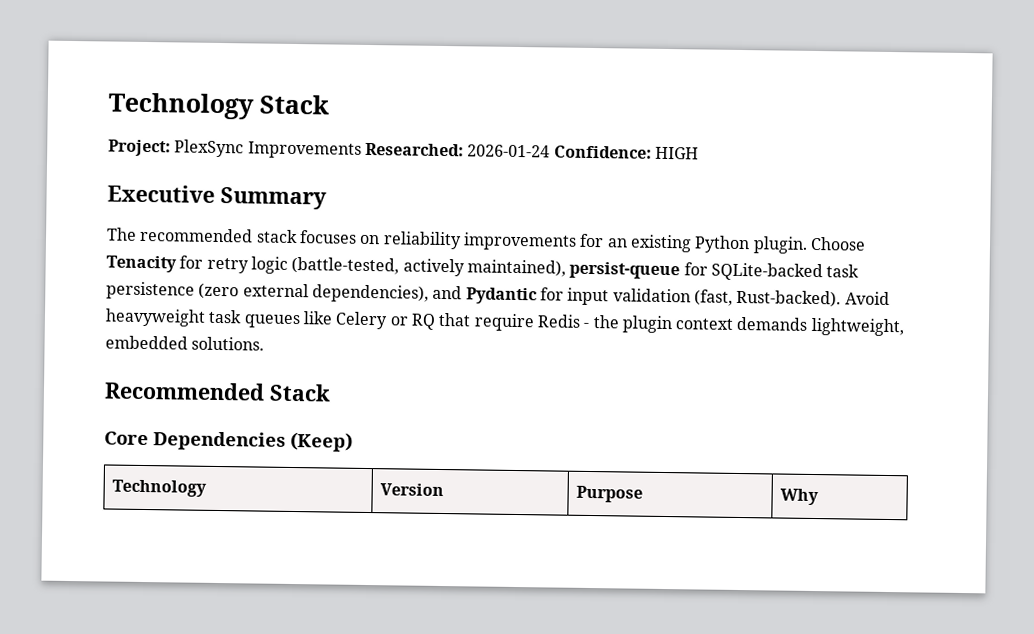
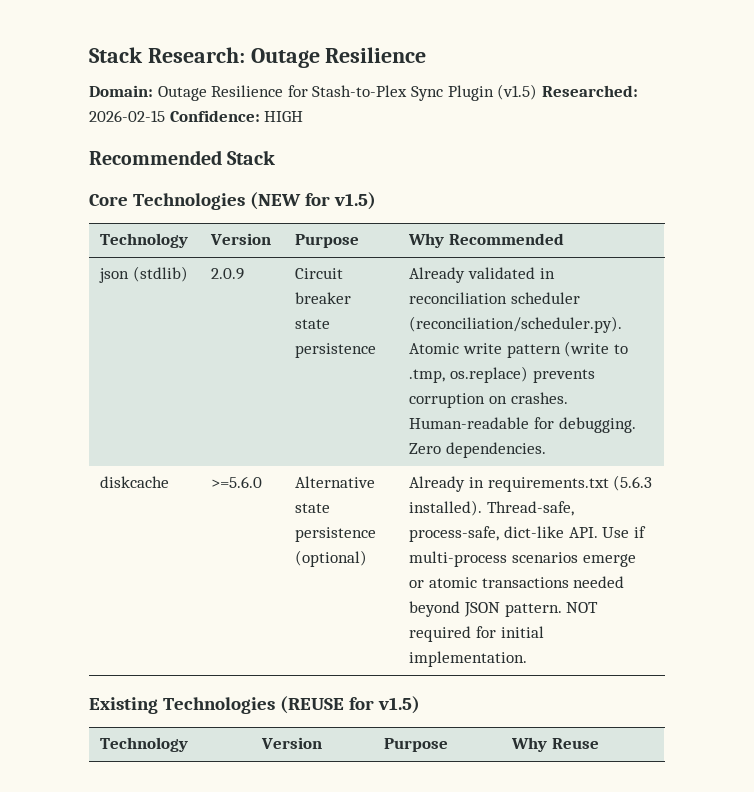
[108,92,329,120] [108,139,699,160] [107,184,327,210] [106,227,866,254] [106,255,860,282] [106,281,890,308] [105,308,905,337] [105,335,265,351] Technology Stack // Project: PlexSync Improvements Researched: 2026-01-24 Confidence: HIGH // Executive Summary // The recommended stack focuses on reliability improvements for an existing Python plugin. Choose Tenacity for retry logic (battle-tested, actively maintained), persist-queue for SQLite-backed task persistence (zero external dependencies), and Pydantic for input validation (fast, Rust-backed). Avoid heavyweight task queues like Celery or RQ that require Redis - the plugin context demands lightweight, embedded solutions. -> [89,47,427,68] [89,84,638,101] [89,110,304,122] Stack Research: Outage Resilience // Domain: Outage Resilience for Stash-to-Plex Sync Plugin (v1.5) Researched: 2026-02-15 Confidence: HIGH
[153,431,353,452] [112,479,208,497] [380,483,445,497] [576,485,644,503] [780,488,820,506] Dependencies (Keep) // Technology | Version | Purpose | Why -> [132,192,376,210] [100,233,189,248] [210,233,272,245] [295,234,360,248] [408,233,564,248] [99,266,188,283] [211,268,245,280] [295,268,344,279] [295,292,352,304] [295,319,331,329] [295,343,377,358] [409,267,555,283] [409,292,580,304] [409,316,623,333] [409,341,628,358] [409,366,595,383] [409,392,568,408] [409,417,636,433] [409,442,546,458] [100,476,170,488] [211,476,263,488] [295,476,376,488] [295,503,331,513] [295,527,377,542] [295,550,368,567] [409,475,653,492] [409,500,574,516] [409,526,646,542] [409,551,636,567] [409,576,625,588] [409,601,599,617] [409,626,544,642] [409,651,528,667] [89,696,420,714] [100,737,189,752] [261,737,323,749] [384,738,449,752] [511,737,599,752] Technologies (NEW for v1.5) // Technology | Version | Purpose | Why Recommended // json (stdlib) | 2.0.9 | Circuit breaker state persistence | Already validated in reconciliation scheduler (reconciliation/scheduler.py). Atomic write pattern (write to .tmp, os.replace) prevents corruption on crashes. Human-readable for debugging. Zero dependencies. // diskcache | >=5.6.0 | Alternative state persistence (optional) | Already in requirements.txt (5.6.3 installed). Thread-safe, process-safe, dict-like API. Use if multi-process scenarios emerge or atomic transactions needed beyond JSON pattern. NOT required for initial implementation. // Existing Technologies (REUSE for v1.5) // Technology | Version | Purpose | Why Reuse

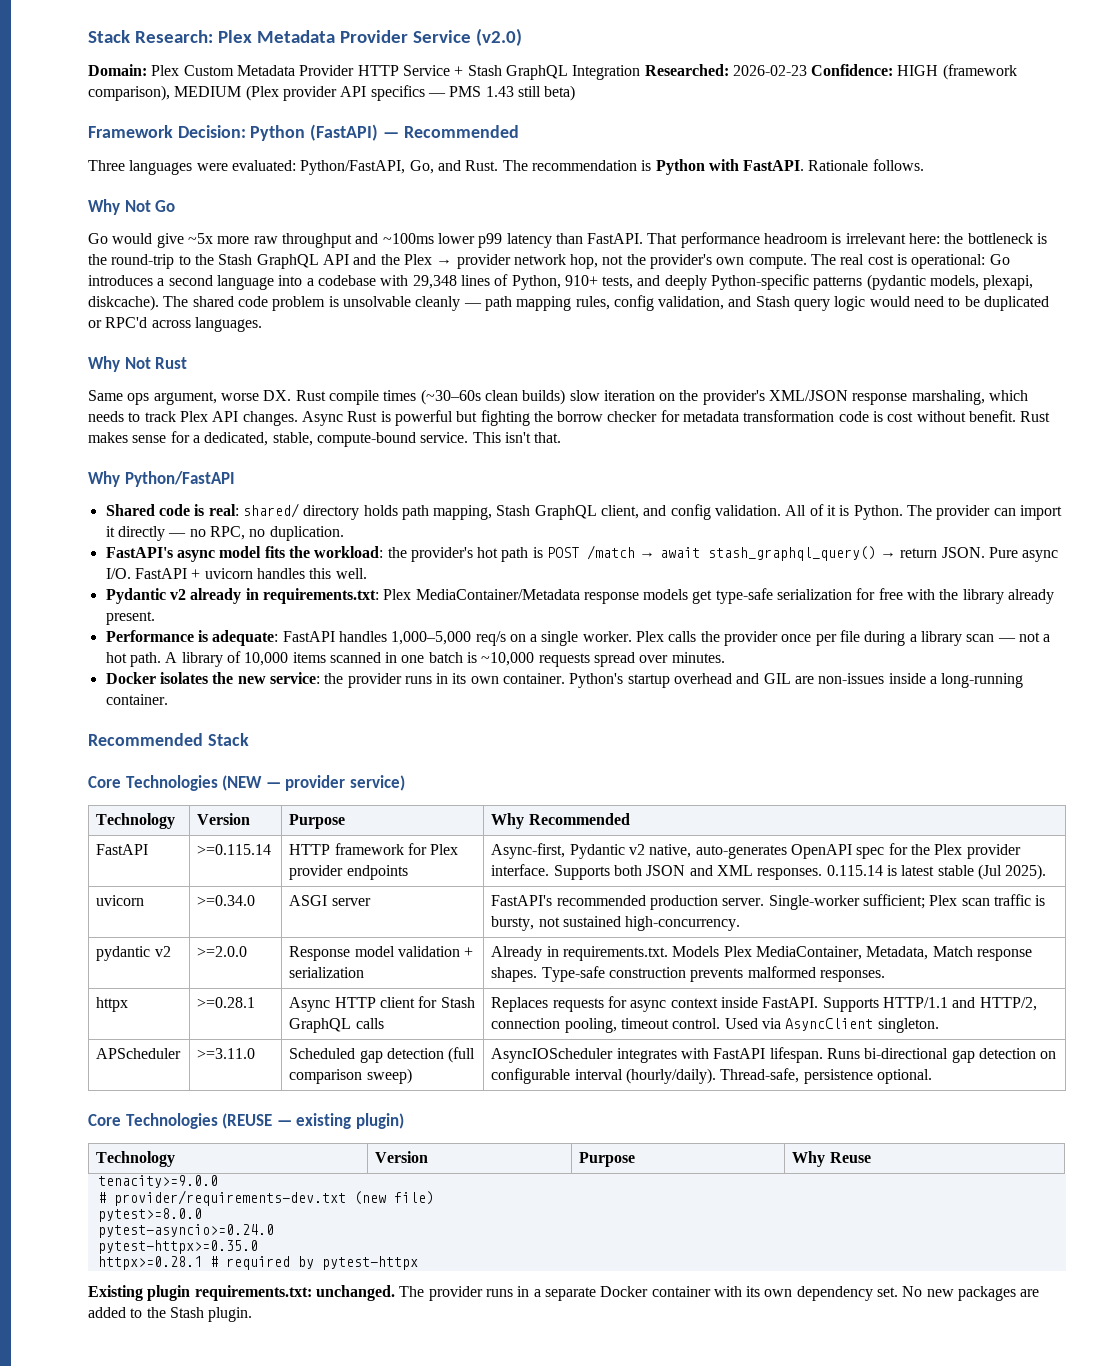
[250,47,427,68] [89,84,638,101] [89,110,304,122] Outage Resilience // Domain: Outage Resilience for Stash-to-Plex Sync Plugin (v1.5) Researched: 2026-02-15 Confidence: HIGH -> [217,28,522,46] [88,64,1017,80] [88,85,576,101] [88,124,519,141] [88,159,924,175] [88,199,176,215] [88,232,1048,248] [88,254,1010,269] [88,274,1034,290] [88,295,1050,311] [88,317,262,332] [88,356,188,372] [88,389,1029,405] [88,410,1051,426] [88,431,562,447] [88,471,235,487] [105,503,1062,520] [105,526,344,541] [105,545,1059,562] [105,568,367,579] [105,588,1055,604] [105,611,155,625] [105,630,1051,646] [105,651,725,667] [105,672,1024,688] [105,694,168,705] Plex Metadata Provider Service (v2.0) // Domain: Plex Custom Metadata Provider HTTP Service + Stash GraphQL Integration Researched: 2026-02-23 Confidence: HIGH (framework comparison), MEDIUM (Plex provider API specifics — PMS 1.43 still beta) // Framework Decision: Python (FastAPI) — Recommended // Three languages were evaluated: Python/FastAPI, Go, and Rust. The recommendation is Python with FastAPI. Rationale follows. // Why Not Go // Go would give ~5x more raw throughput and ~100ms lower p99 latency than FastAPI. That performance headroom is irrelevant here: the bottleneck is the round-trip to the Stash GraphQL API and the Plex → provider network hop, not the provider's own compute. The real cost is operational: Go introduces a second language into a codebase with 29,348 lines of Python, 910+ tests, and deeply Python-specific patterns (pydantic models, plexapi, diskcache). The shared code problem is unsolvable cleanly — path mapping rules, config validation, and Stash query logic would need to be duplicated or RPC'd across languages. // Why Not Rust // Same ops argument, worse DX. Rust compile times (~30–60s clean builds) slow iteration on the provider's XML/JSON response marshaling, which needs to track Plex API changes. Async Rust is powerful but fighting the borrow checker for metadata transformation code is cost without benefit. Rust makes sense for a dedicated, stable, compute-bound service. This isn't that. // Why Python/FastAPI // Shared code is real: shared/ directory holds path mapping, Stash GraphQL client, and config validation. All of it is Python. The provider can import it directly — no RPC, no duplication. // FastAPI's async model fits the workload: the provider's hot path is POST /match → await stash_graphql_query() → return JSON. Pure async I/O. FastAPI + uvicorn handles this well. // Pydantic v2 already in requirements.txt: Plex MediaContainer/Metadata response models get type-safe serialization for free with the library already present. // Performance is adequate: FastAPI handles 1,000–5,000 req/s on a single worker. Plex calls the provider once per file during a library scan — not a hot path. A library of 10,000 items scanned in one batch is ~10,000 requests spread over minutes. // Docker isolates the new service: the provider runs in its own container. Python's startup overhead and GIL are non-issues inside a long-running container.
[304,192,376,210] for v1.5) -> [265,775,405,791] — provider service)
[99,266,188,283] [211,268,245,280] [295,268,344,279] [295,292,352,304] [295,319,331,329] [295,343,377,358] [409,267,555,283] [409,292,580,304] [409,316,623,333] [409,341,628,358] [409,366,595,383] [409,392,568,408] [409,417,636,433] [409,442,546,458] [100,476,170,488] [211,476,263,488] [295,476,376,488] [295,503,331,513] [295,527,377,542] [295,550,368,567] [409,475,653,492] [409,500,574,516] [409,526,646,542] [409,551,636,567] [409,576,625,588] [409,601,599,617] [409,626,544,642] [409,651,528,667] [89,696,420,714] json (stdlib) | 2.0.9 | Circuit breaker state persistence | Already validated in reconciliation scheduler (reconciliation/scheduler.py). Atomic write pattern (write to .tmp, os.replace) prevents corruption on crashes. Human-readable for debugging. Zero dependencies. // diskcache | >=5.6.0 | Alternative state persistence (optional) | Already in requirements.txt (5.6.3 installed). Thread-safe, process-safe, dict-like API. Use if multi-process scenarios emerge or atomic transactions needed beyond JSON pattern. NOT required for initial implementation. // Existing Technologies (REUSE for v1.5) -> [96,844,149,855] [197,844,272,855] [289,843,459,855] [289,865,408,880] [491,843,1021,859] [491,864,1047,880] [96,895,145,906] [197,895,256,906] [289,895,371,906] [491,894,1046,910] [491,916,741,931] [96,946,171,961] [197,946,248,957] [289,946,474,961] [289,967,365,978] [491,946,1032,961] [491,966,885,982] [96,997,129,1012] [197,997,256,1008] [289,996,475,1012] [289,1018,384,1033] [491,996,1037,1012] [491,1018,939,1033] [96,1048,182,1059] [197,1048,256,1059] [289,1047,476,1063] [289,1068,412,1084] [491,1047,1057,1063] [491,1068,932,1084] [88,1113,404,1129] FastAPI | >=0.115.14 | HTTP framework for Plex provider endpoints | Async-first, Pydantic v2 native, auto-generates OpenAPI spec for the Plex provider interface. Supports both JSON and XML responses. 0.115.14 is latest stable (Jul 2025). // uvicorn | >=0.34.0 | ASGI server | FastAPI's recommended production server. Single-worker sufficient; Plex scan traffic is bursty, not sustained high-concurrency. // pydantic v2 | >=2.0.0 | Response model validation + serialization | Already in requirements.txt. Models Plex MediaContainer, Metadata, Match response shapes. Type-safe construction prevents malformed responses. // httpx | >=0.28.1 | Async HTTP client for Stash GraphQL calls | Replaces requests for async context inside FastAPI. Supports HTTP/1.1 and HTTP/2, connection pooling, timeout control. Used via AsyncClient singleton. // APScheduler | >=3.11.0 | Scheduled gap detection (full comparison sweep) | AsyncIOScheduler integrates with FastAPI lifespan. Runs bi-directional gap detection on configurable interval (hourly/daily). Thread-safe, persistence optional. // Core Technologies (REUSE — existing plugin)
(599, 743) none -> [97,1175,218,1188] [97,1190,434,1206] [97,1208,202,1222] [97,1224,274,1238] [97,1240,258,1254] [97,1256,418,1270] [88,1285,1040,1301] [88,1307,253,1322] // tenacity>=9.0.0 // # provider/requirements-dev.txt (new file) // pytest>=8.0.0 // pytest-asyncio>=0.24.0 // pytest-httpx>=0.35.0 // httpx>=0.28.1 # required by pytest-httpx // Existing plugin requirements.txt: unchanged. The provider runs in a separate Docker container with its own dependency set. No new packages are added to the Stash plugin.

